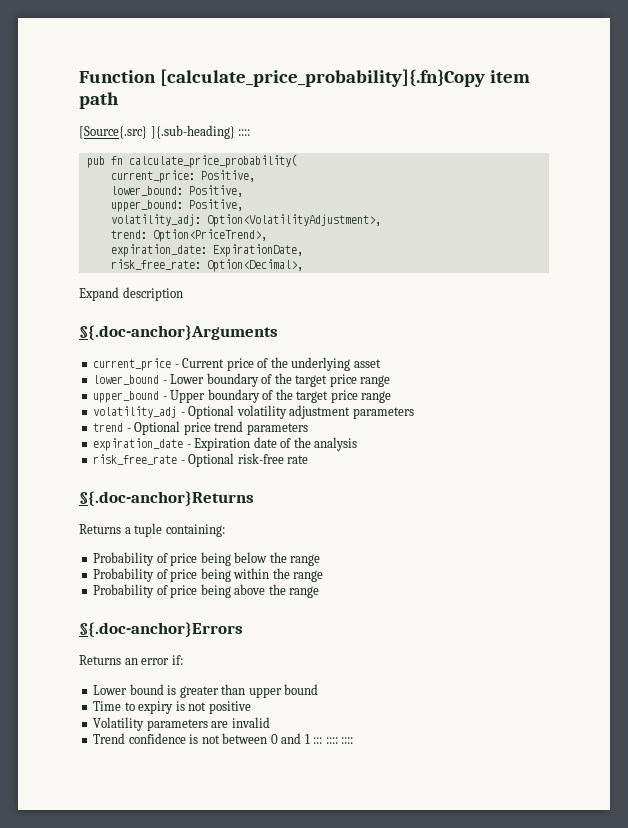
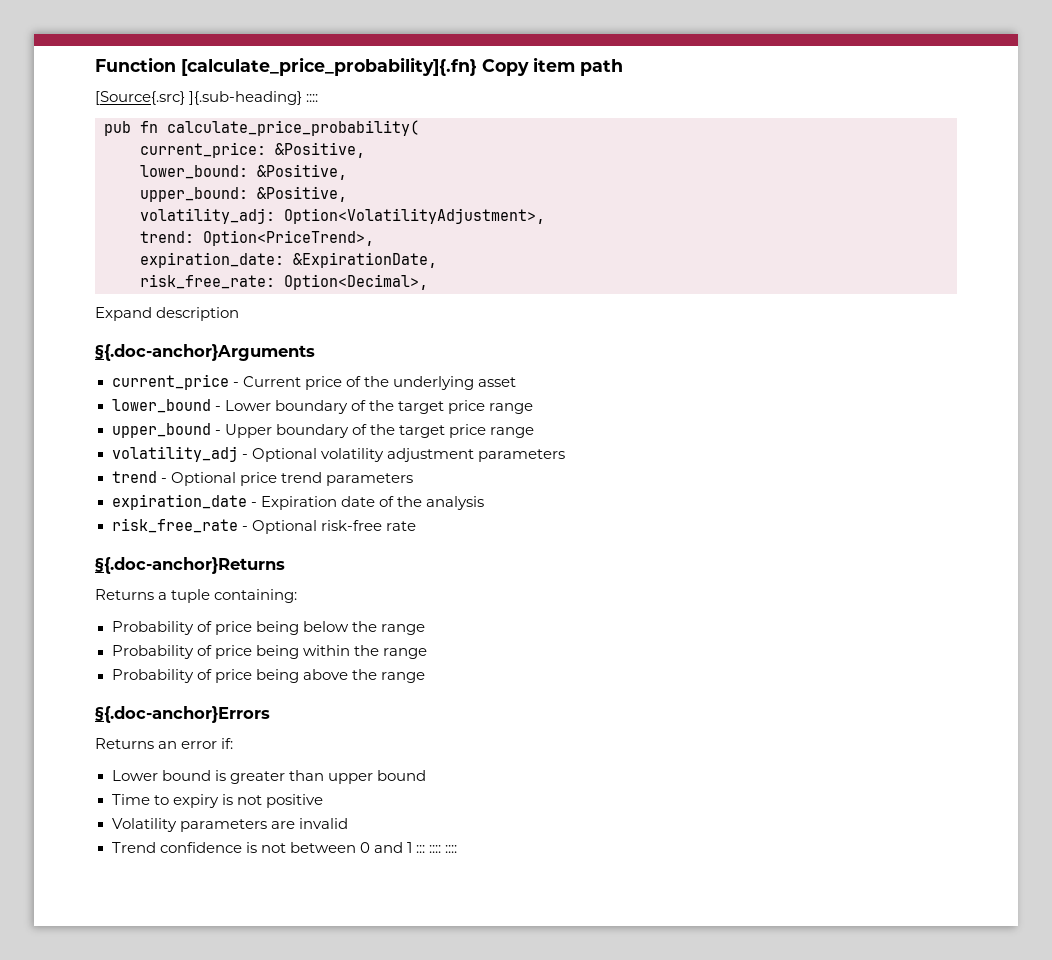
[159,69,485,87] [calculate_price_probability]{.fn}Copy -> [181,57,529,76] [calculate_price_probability]{.fn} Copy
[200,170,255,182] Positive, -> [275,142,365,158] &Positive,
[188,185,243,197] Positive, -> [257,164,347,180] &Positive,
[188,199,243,211] Positive, -> [257,186,347,202] &Positive,
[212,244,303,257] ExpirationDate, -> [293,252,437,268] &ExpirationDate,

